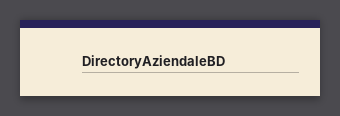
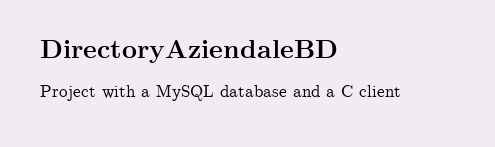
(225, 62) none -> [40,84,401,101] // Project with a MySQL database and a C client

